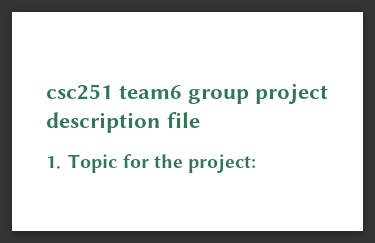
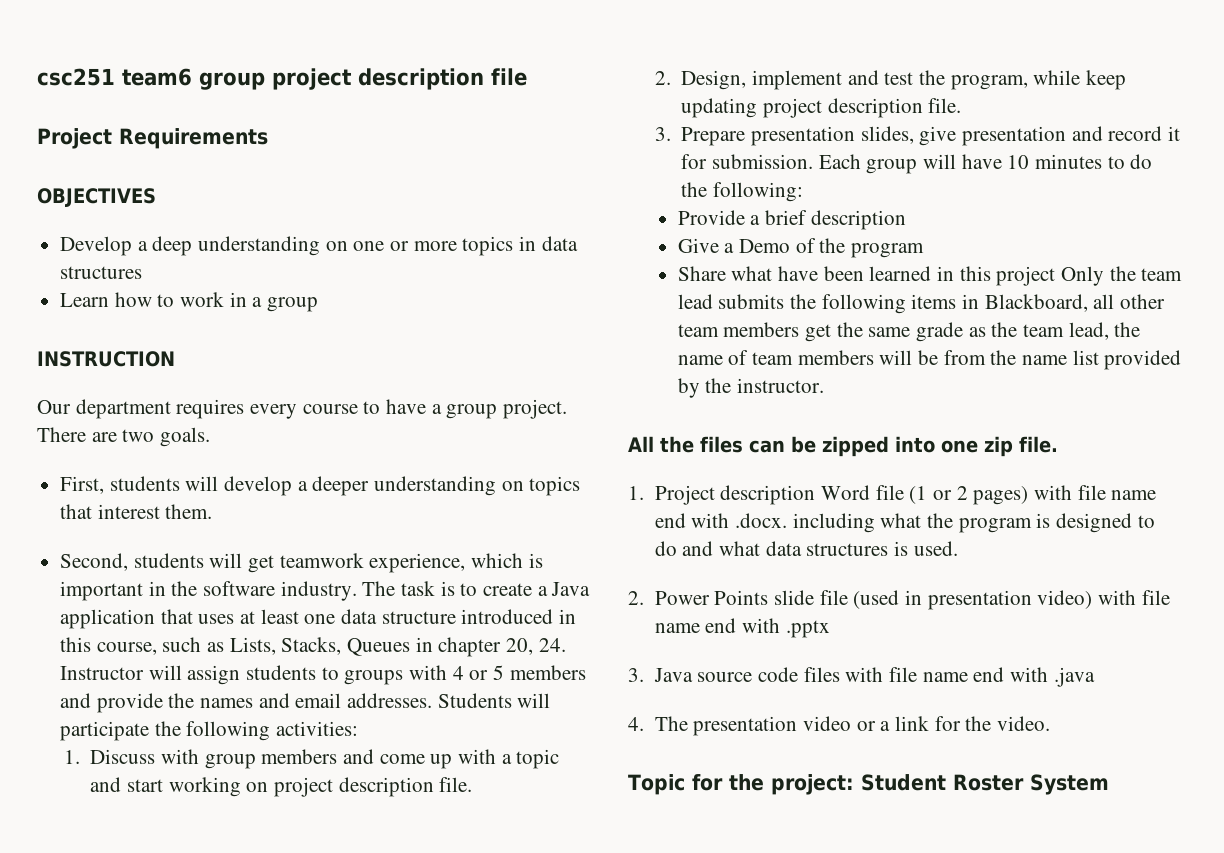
[46,156,61,169] 1. -> [37,128,268,149] [37,188,156,207] [60,236,578,256] [60,266,143,279] [60,292,319,312] [37,351,175,367] [37,399,568,419] [37,427,211,447] [60,476,581,496] [60,504,213,519] [60,553,543,573] [60,581,591,601] [60,609,577,629] [60,637,566,657] [60,665,586,685] [60,693,551,713] [60,721,359,741] [63,749,560,769] [90,777,473,797] [654,70,1126,90] [681,98,962,118] [654,126,1180,146] [681,154,1153,174] [681,182,803,202] [677,210,906,230] [677,238,925,258] [677,266,1183,286] [677,294,1166,314] [677,322,1141,342] [677,350,1182,370] [677,378,825,398] [628,436,1058,457] [628,485,1157,505] [654,513,1155,533] [654,541,958,556] [628,590,1170,610] [654,618,830,638] [628,667,1095,687] [628,716,1050,736] Project Requirements // OBJECTIVES // Develop a deep understanding on one or more topics in data structures // Learn how to work in a group // INSTRUCTION // Our department requires every course to have a group project. There are two goals. // First, students will develop a deeper understanding on topics that interest them. // Second, students will get teamwork experience, which is important in the software industry. The task is to create a Java application that uses at least one data structure introduced in this course, such as Lists, Stacks, Queues in chapter 20, 24. Instructor will assign students to groups with 4 or 5 members and provide the names and email addresses. Students will participate the following activities: // 1. Discuss with group members and come up with a topic and start working on project description file. // 2. Design, implement and test the program, while keep updating project description file. // 3. Prepare presentation slides, give presentation and record it for submission. Each group will have 10 minutes to do the following: // Provide a brief description // Give a Demo of the program // Share what have been learned in this project Only the team lead submits the following items in Blackboard, all other team members get the same grade as the team lead, the name of team members will be from the name list provided by the instructor. // All the files can be zipped into one zip file. // 1. Project description Word file (1 or 2 pages) with file name end with .docx. including what the program is designed to do and what data structures is used. // 2. Power Points slide file (used in presentation video) with file name end with .pptx // 3. Java source code files with file name end with .java // 4. The presentation video or a link for the video. //
(257, 163) none -> [860,774,1109,795] Student Roster System

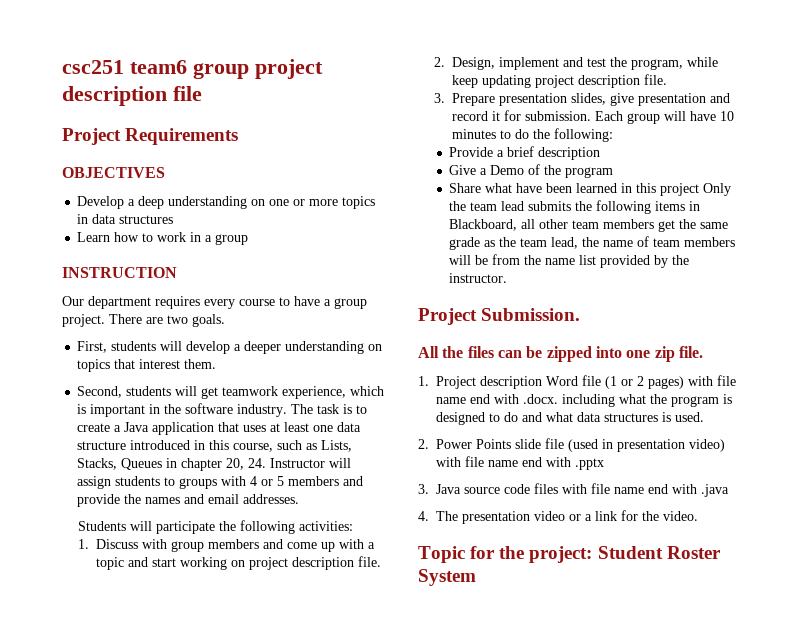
(433, 700) none -> (300, 499) //
(825, 385) none -> [418,308,581,325] // Project Submission.

